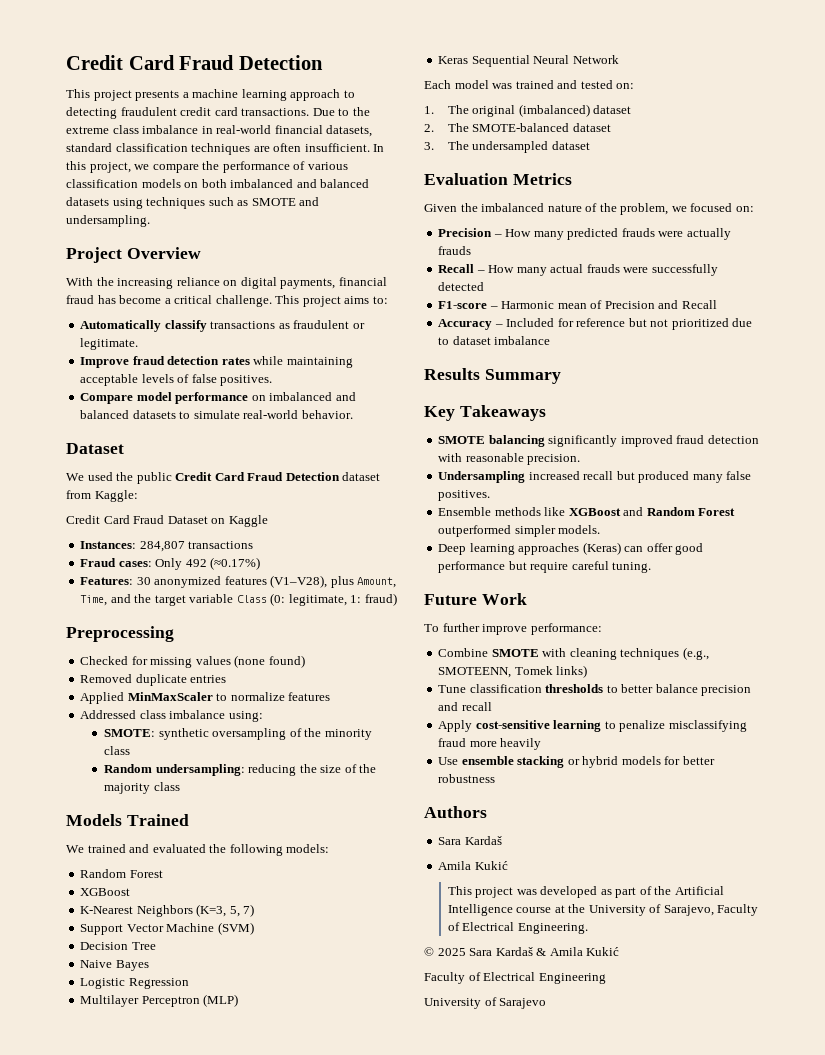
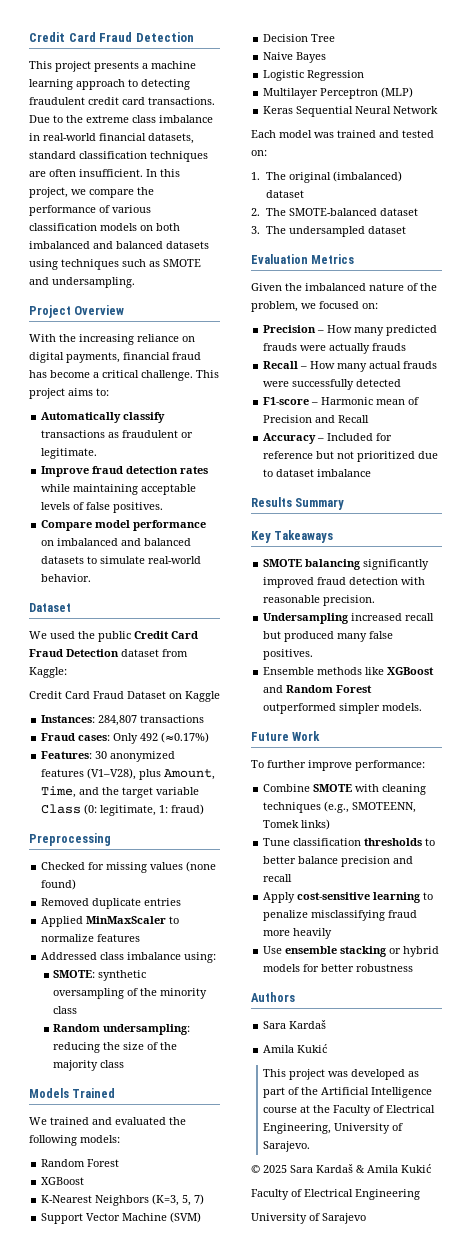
[438,542,704,555] [438,561,652,573] // Deep learning approaches (Keras) can offer good performance but require careful tuning. -> (423, 707) none
[588,904,759,916] [447,922,588,934] University of Sarajevo, Faculty of Electrical Engineering. -> [333,1105,436,1116] [263,1123,404,1134] [263,1141,311,1152] Faculty of Electrical Engineering, University of Sarajevo.

